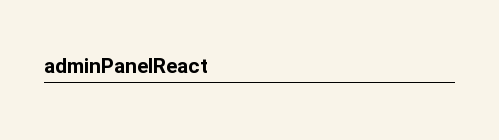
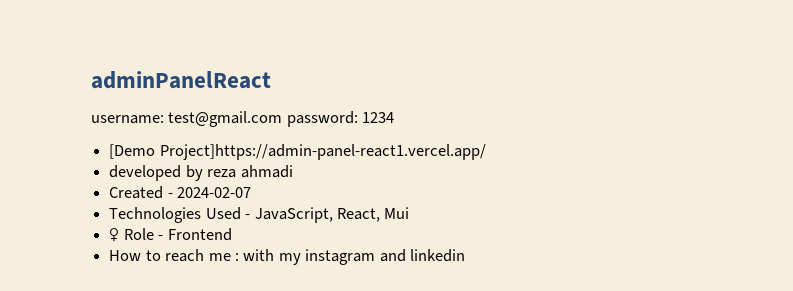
(208, 65) none -> [91,111,395,127] [109,144,486,160] [109,165,293,181] [109,186,252,199] [109,207,410,223] [109,228,232,242] [109,249,466,265] // username: test@gmail.com password: 1234 // [Demo Project]https://admin-panel-react1.vercel.app/ // developed by reza ahmadi // Created - 2024-02-07 // Technologies Used - JavaScript, React, Mui // ♀ Role - Frontend // How to reach me : with my instagram and linkedin

